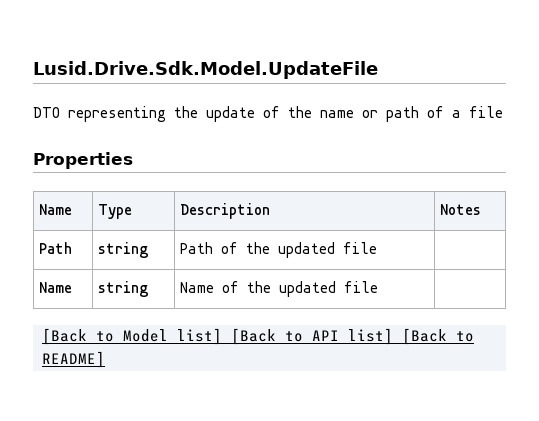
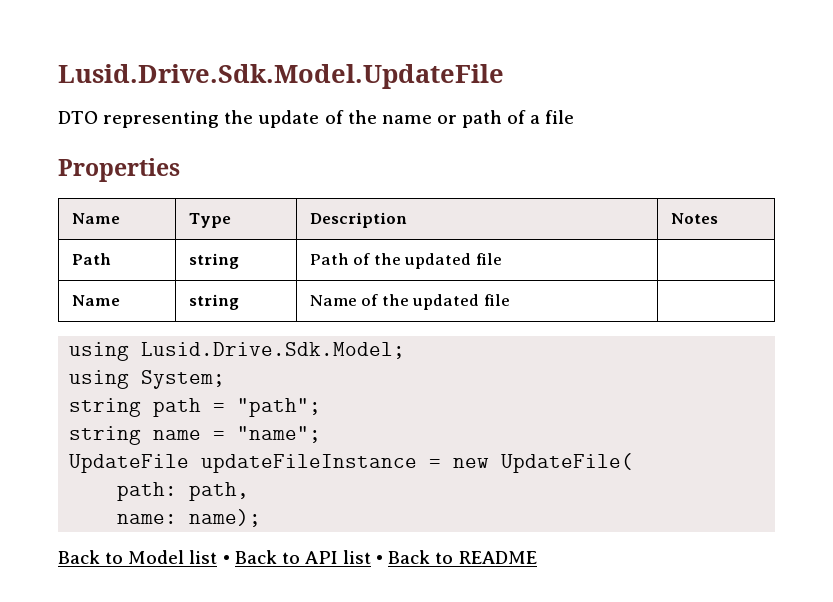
[42,328,474,345] [42,351,105,368] [Back to Model list] [Back to API list] [Back to README] -> [69,342,406,361] [69,370,226,389] [69,398,322,417] [69,426,322,445] [69,453,634,473] [117,482,250,501] [117,509,262,527] [58,550,537,564] using Lusid.Drive.Sdk.Model; // using System; // string path = "path"; // string name = "name"; // UpdateFile updateFileInstance = new UpdateFile( // path: path, // name: name); // Back to Model list • Back to API list • Back to README

